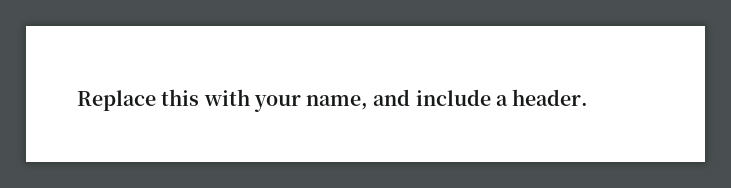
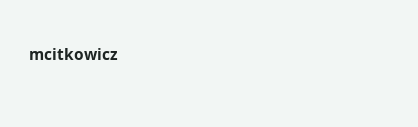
[77,89,589,112] Replace this with your name, and include a header. -> [29,48,118,60] mcitkowicz

